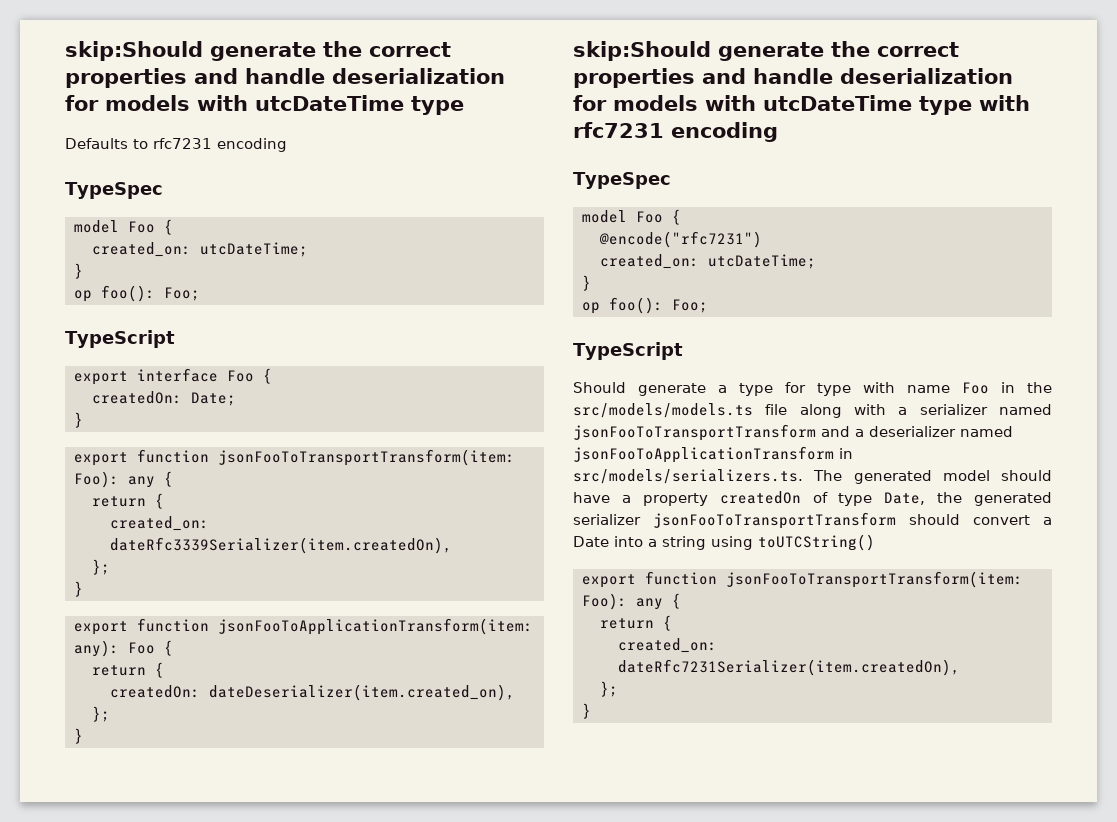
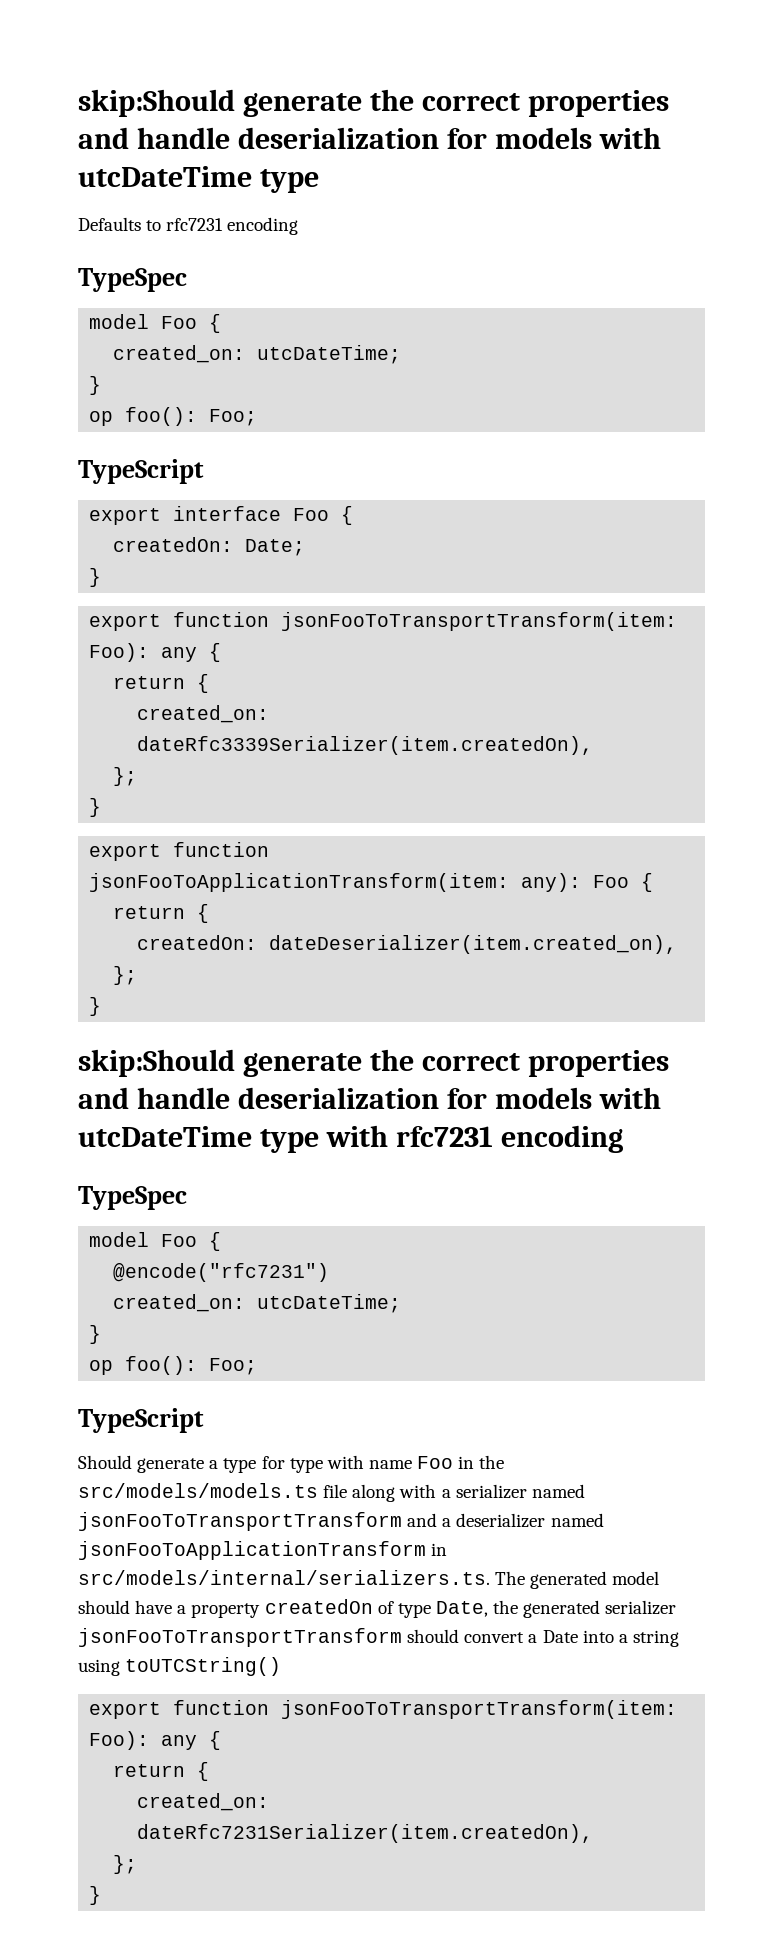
[573,469,803,484] src/models/serializers.ts. -> [78,1570,490,1585] src/models/internal/serializers.ts.

